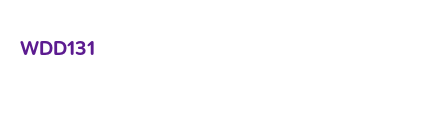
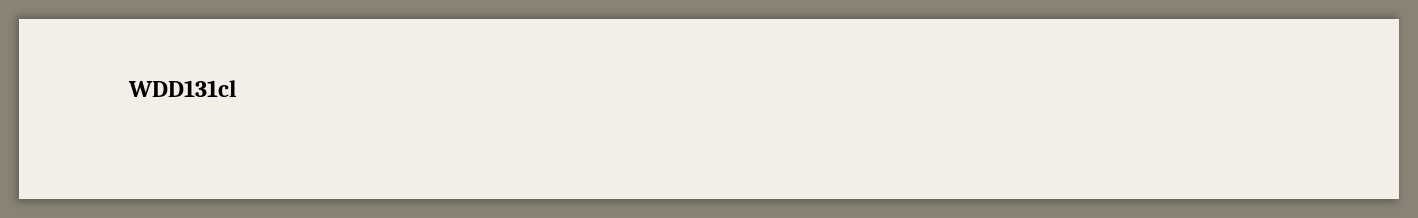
[20,40,95,55] WDD131 -> [128,80,236,97] WDD131cl

